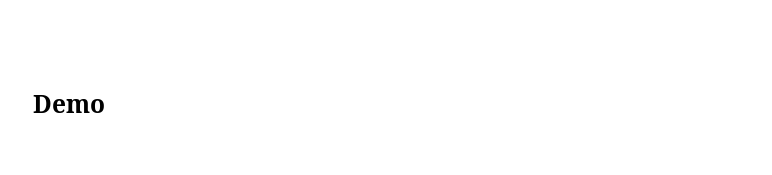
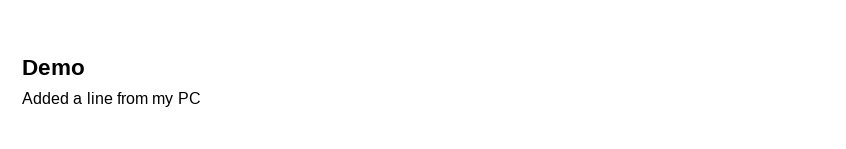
(105, 104) none -> [22,92,201,107] // Added a line from my PC

